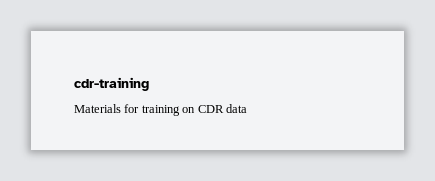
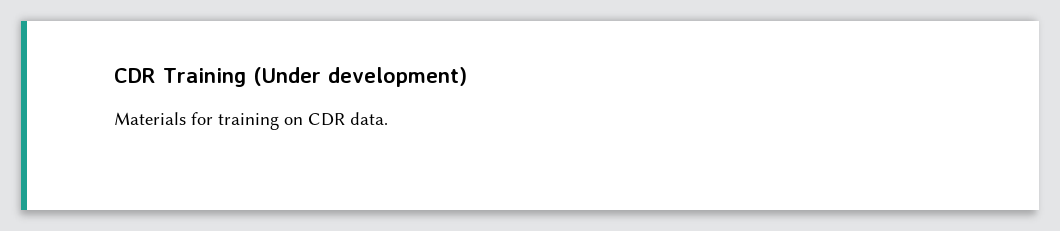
[74,77,149,91] cdr-training -> [114,67,467,87] CDR Training (Under development)
[225,104,247,113] data -> [350,112,388,125] data.

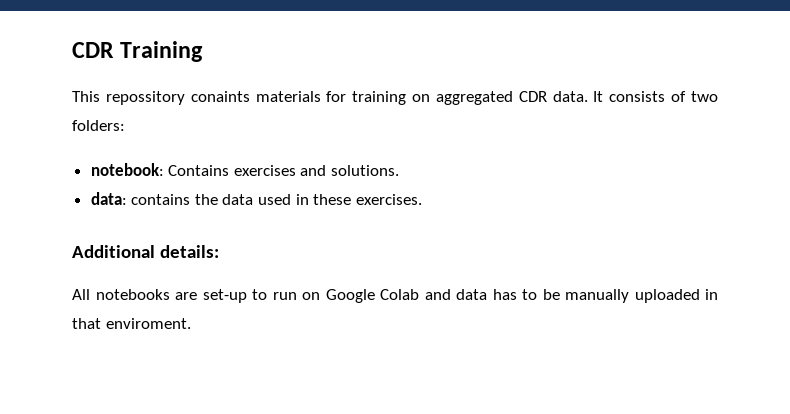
[252,67,467,87] [114,112,186,125] (Under development) // Materials -> [72,91,321,105] // This repossitory conaints materials
(303, 121) none -> [435,91,513,105] aggregated
(388, 118) none -> [593,91,718,102] [72,120,125,131] [90,163,400,176] [90,192,422,205] [72,245,220,258] [72,289,718,303] [72,318,191,329] It consists of two folders: // notebook: Contains exercises and solutions. // data: contains the data used in these exercises. // Additional details: // All notebooks are set-up to run on Google Colab and data has to be manually uploaded in that enviroment.

